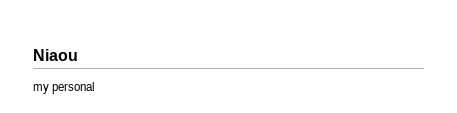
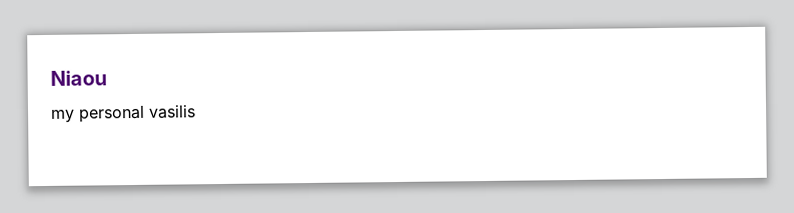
(96, 88) none -> [148,104,196,119] vasilis

